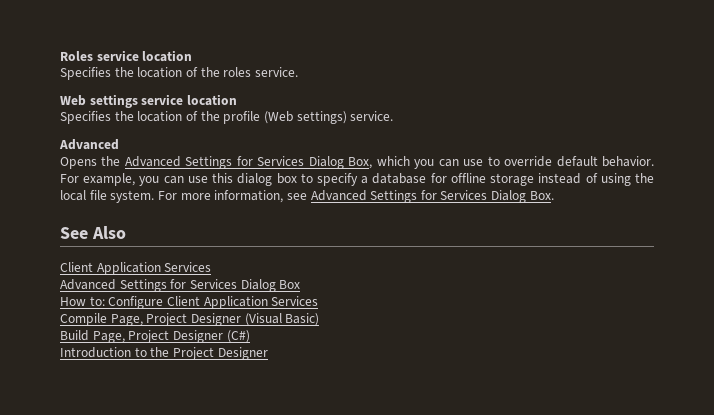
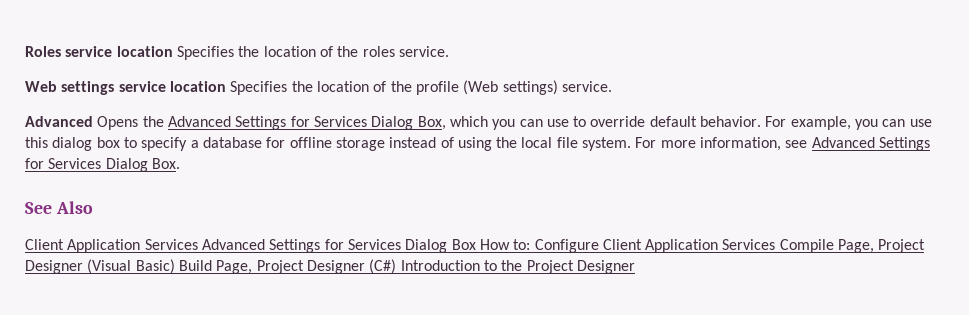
(193, 56) // -> (173, 51) none
(237, 100) // -> (226, 86) none
(119, 144) // -> (93, 121) none
(212, 267) // -> (198, 244) none
(301, 284) // -> (476, 244) none
(319, 301) // -> (776, 244) none
(320, 319) // -> (175, 266) none
(250, 336) // -> (397, 266) none

